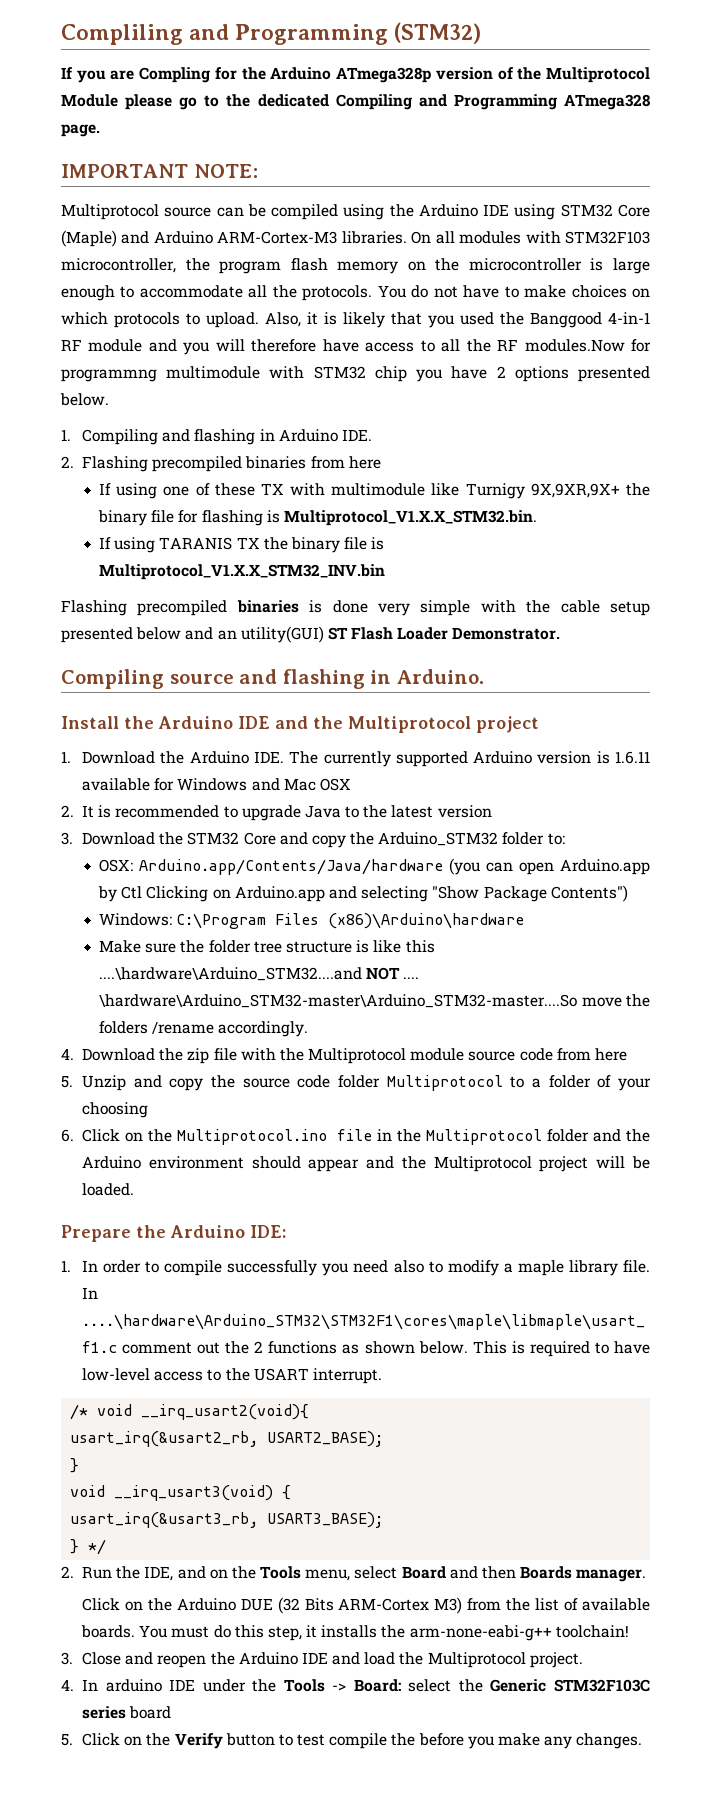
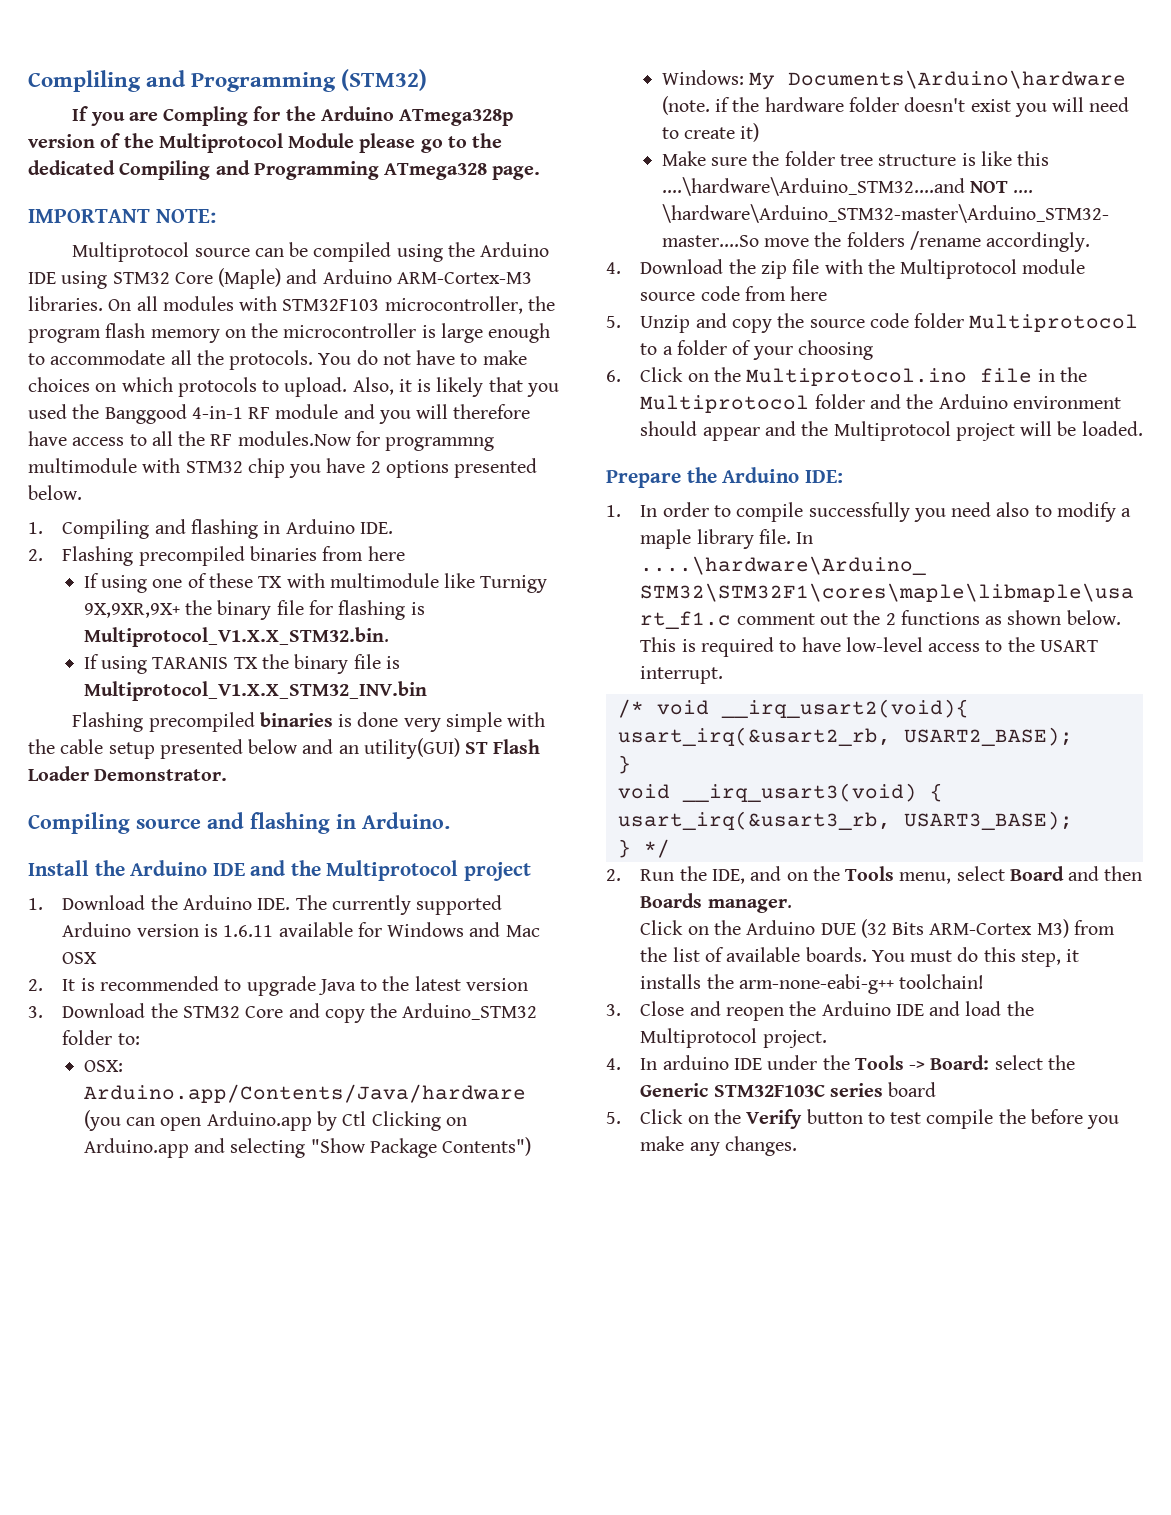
[176,913,525,929] C:\Program Files (x86)\Arduino\hardware -> [749,70,1127,90] [661,96,1130,117] [661,123,760,142] My Documents\Arduino\hardware (note. if the hardware folder doesn't exist you will need to create it)

